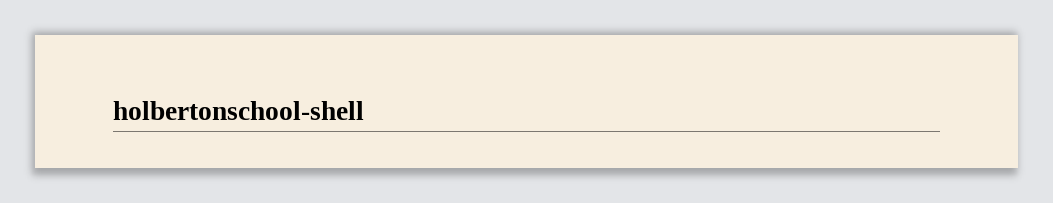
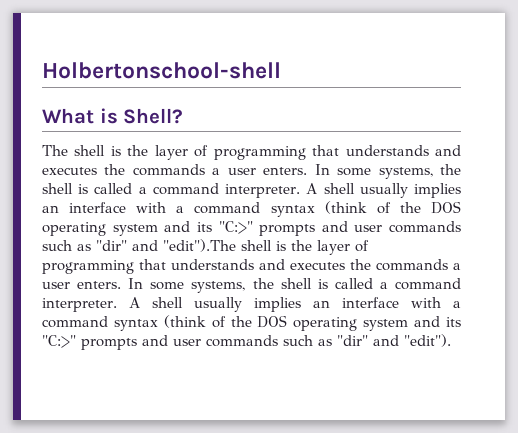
[113,101,364,120] holbertonschool-shell -> [42,62,281,79] [42,108,184,124] [42,145,462,160] [42,164,462,179] [42,183,461,198] [42,201,461,217] [42,221,461,236] [42,239,369,255] [42,259,461,274] [42,278,462,293] [42,297,461,312] [42,315,462,331] [42,334,451,350] Holbertonschool-shell // What is Shell? // The shell is the layer of programming that understands and executes the commands a user enters. In some systems, the shell is called a command interpreter. A shell usually implies an interface with a command syntax (think of the DOS operating system and its "C:>" prompts and user commands such as "dir" and "edit").The shell is the layer of programming that understands and executes the commands a user enters. In some systems, the shell is called a command interpreter. A shell usually implies an interface with a command syntax (think of the DOS operating system and its "C:>" prompts and user commands such as "dir" and "edit").

